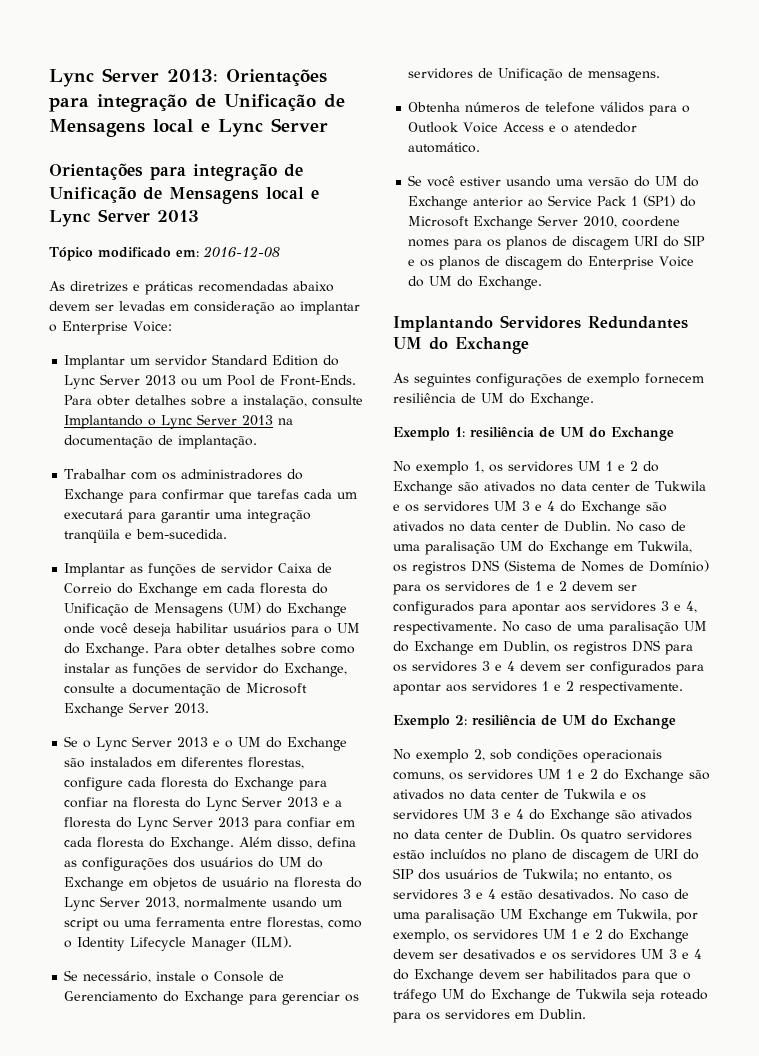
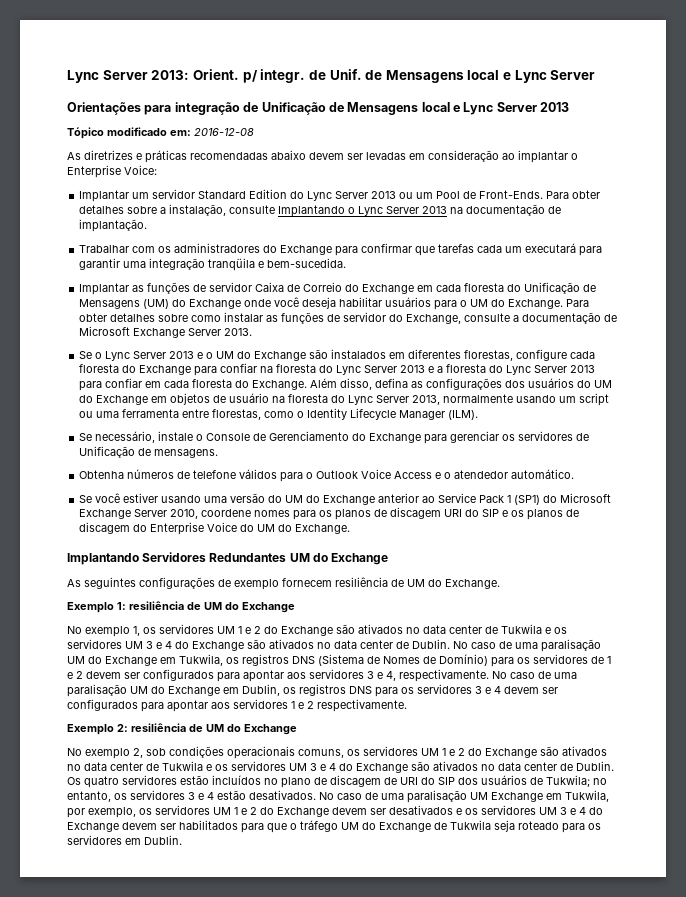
[225,69,327,86] [49,94,316,112] Orientações para integração de Unificação -> [192,69,362,83] Orient. p/ integr. de Unif.

